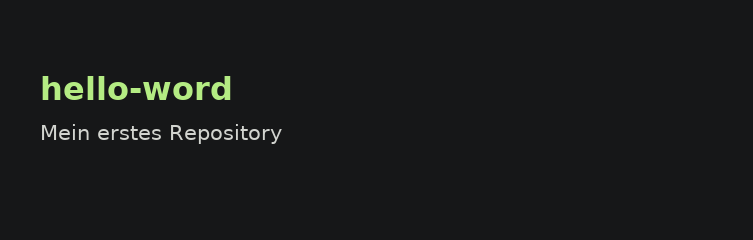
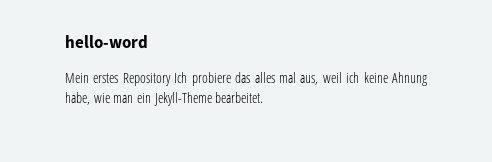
(282, 134) none -> [174,72,428,86] [65,92,264,106] Ich probiere das alles mal aus, weil ich keine Ahnung habe, wie man ein Jekyll-Theme bearbeitet.

